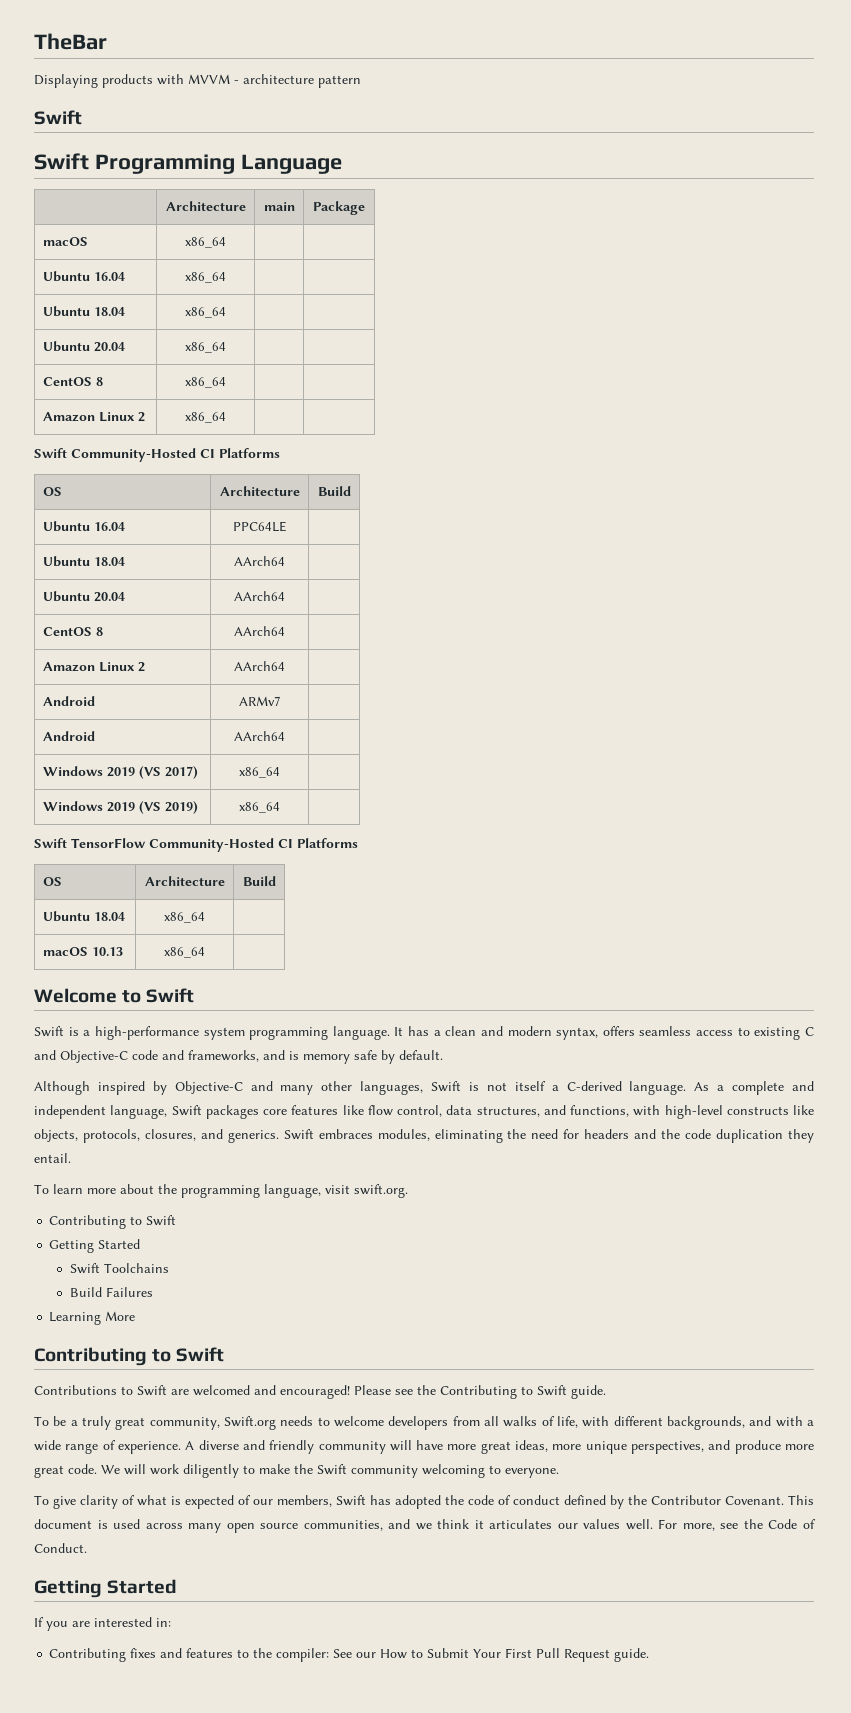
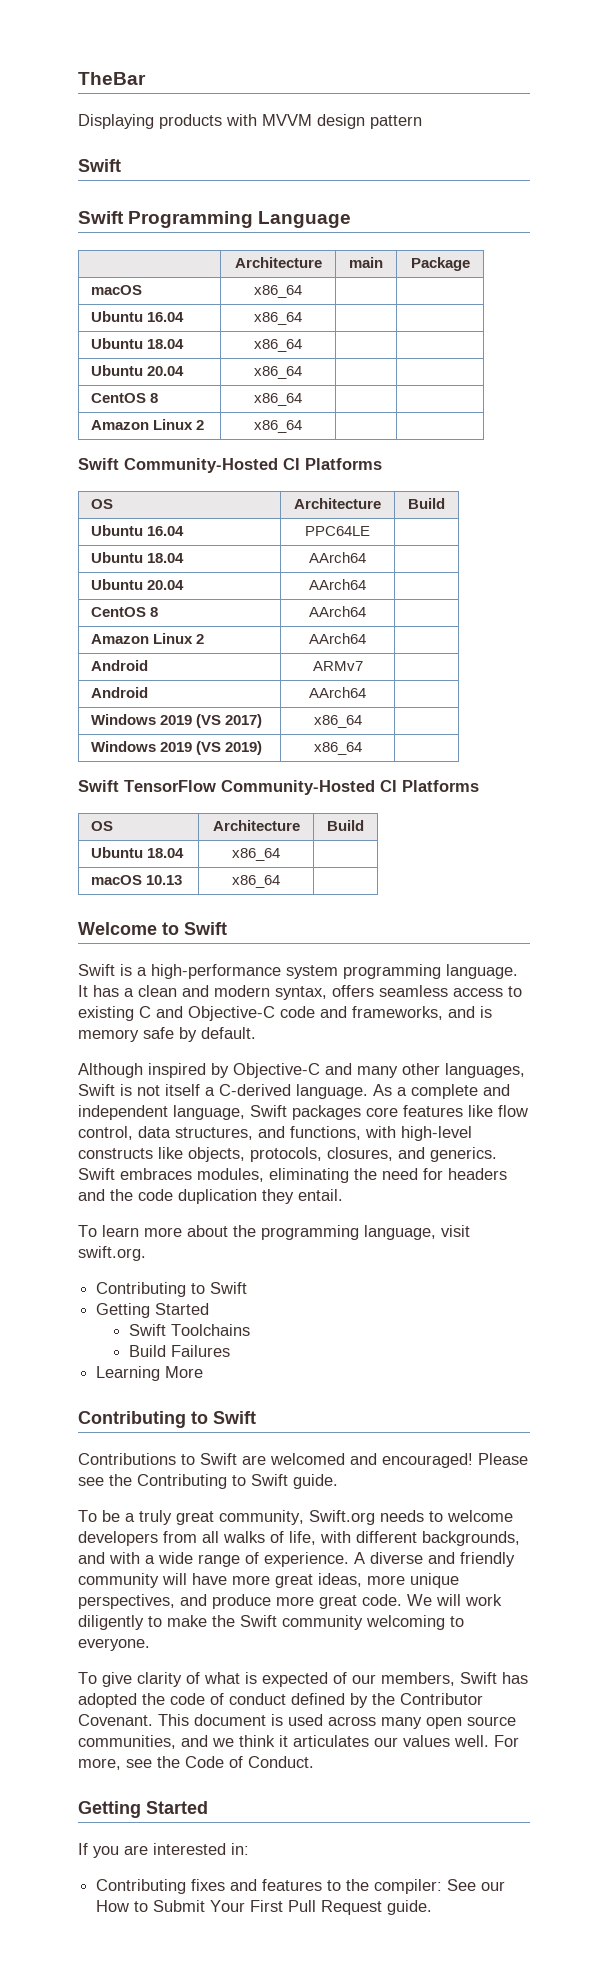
[234,74,314,84] - architecture -> [317,114,365,129] design

